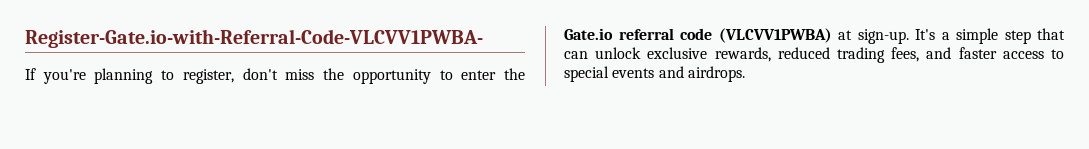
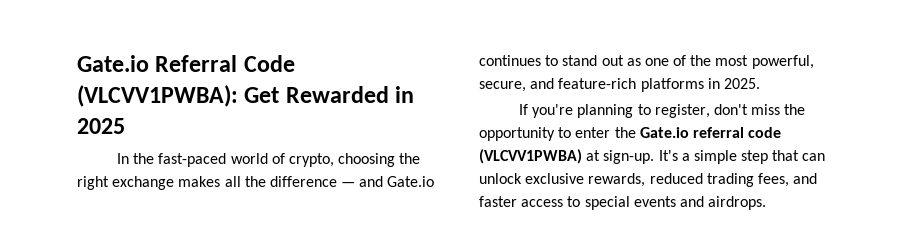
[25,29,483,48] Register-Gate.io-with-Referral-Code-VLCVV1PWBA- -> [77,55,295,72] [77,85,415,107] [77,118,125,134] [117,153,421,167] [77,176,435,190] [479,55,814,69] [479,78,760,92] Gate.io Referral Code (VLCVV1PWBA): Get Rewarded in 2025 // In the fast-paced world of crypto, choosing the right exchange makes all the difference — and Gate.io continues to stand out as one of the most powerful, secure, and feature-rich platforms in 2025.

